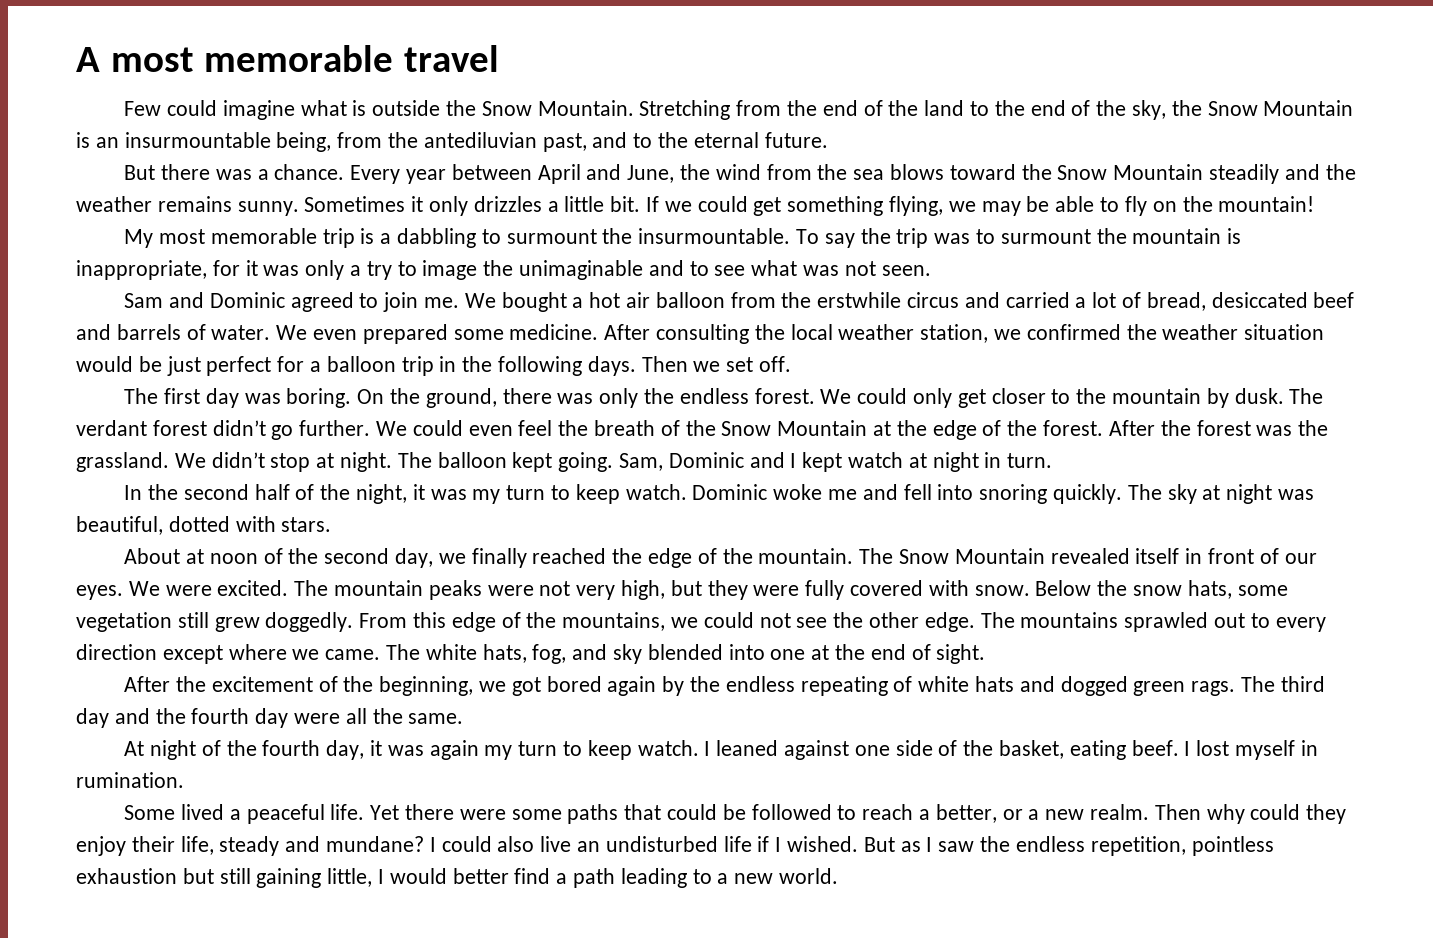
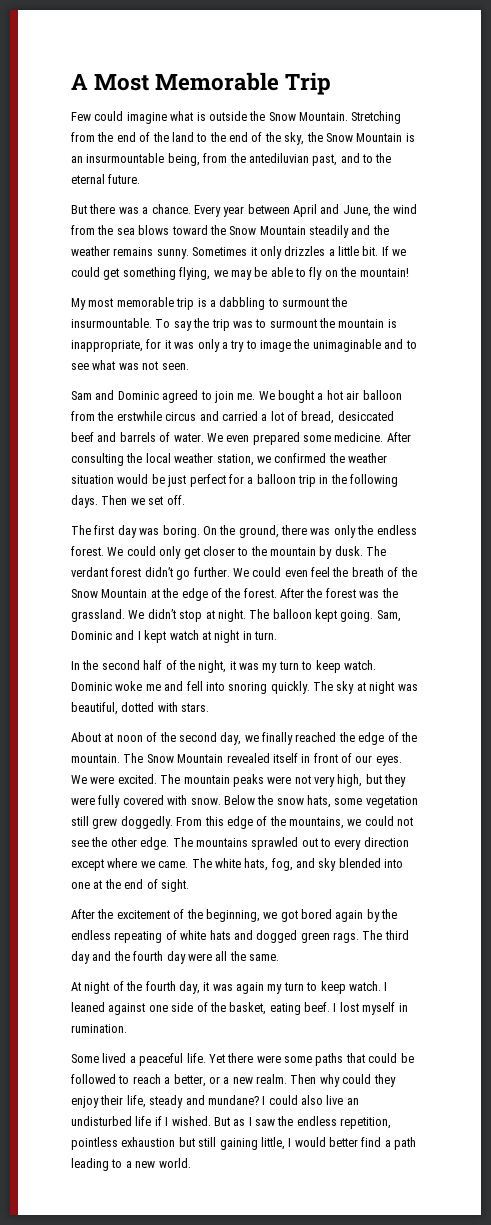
[110,45,499,72] most memorable travel -> [94,72,332,95] Most Memorable Trip

